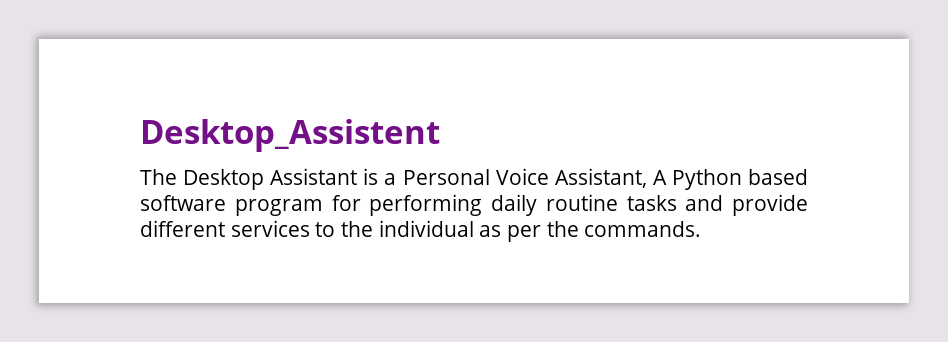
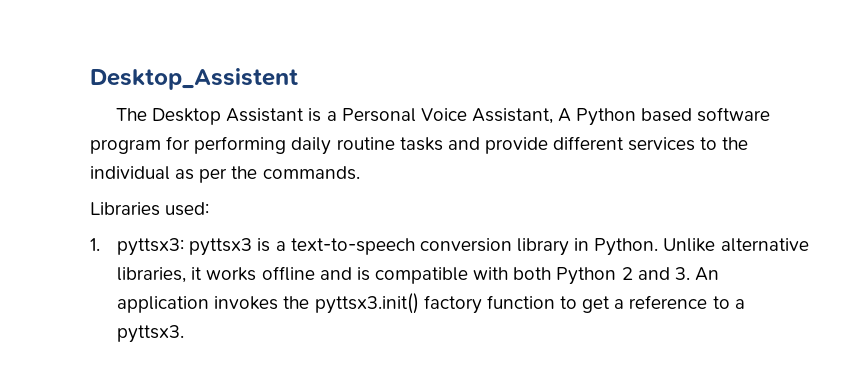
(702, 229) none -> [90,202,210,216] [90,238,809,256] [117,266,719,285] [117,293,745,314] [117,325,185,343] // Libraries used: // 1. pyttsx3: pyttsx3 is a text-to-speech conversion library in Python. Unlike alternative libraries, it works offline and is compatible with both Python 2 and 3. An application invokes the pyttsx3.init() factory function to get a reference to a pyttsx3.

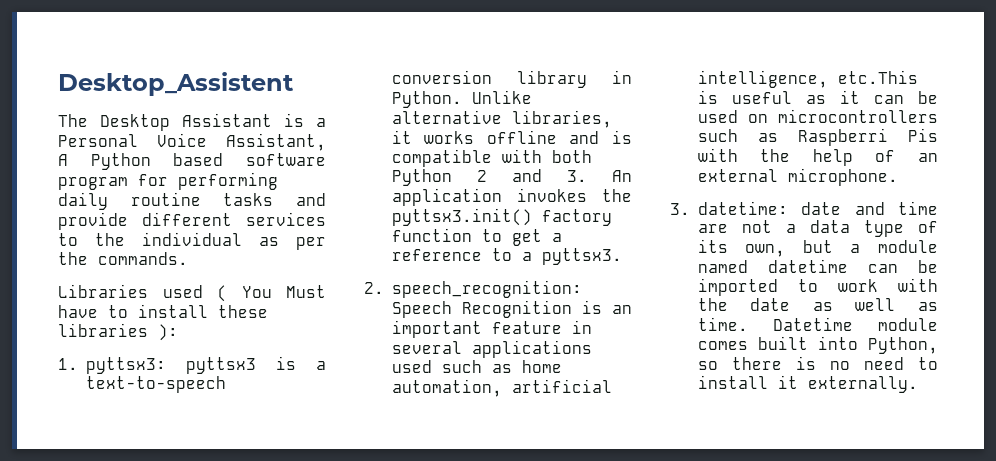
[165,202,210,216] used: -> [162,285,326,302] [58,304,268,318] [58,323,178,341] used ( You Must have to install these libraries ):
(185, 334) none -> [364,280,582,298] [391,300,632,318] [391,320,592,338] [391,340,592,358] [391,360,562,373] [391,379,612,397] [697,70,918,88] [697,90,938,104] [697,109,938,123] [697,128,938,146] [697,148,938,166] [697,168,898,186] [670,201,938,215] [697,220,938,237] [697,239,938,257] [697,259,938,273] [697,278,938,296] [697,298,938,311] [697,317,938,331] [697,336,938,354] [697,356,938,370] [697,375,918,393] // 2. speech_recognition: Speech Recognition is an important feature in several applications used such as home automation, artificial intelligence, etc.This is useful as it can be used on microcontrollers such as Raspberri Pis with the help of an external microphone. // 3. datetime: date and time are not a data type of its own, but a module named datetime can be imported to work with the date as well as time. Datetime module comes built into Python, so there is no need to install it externally.

